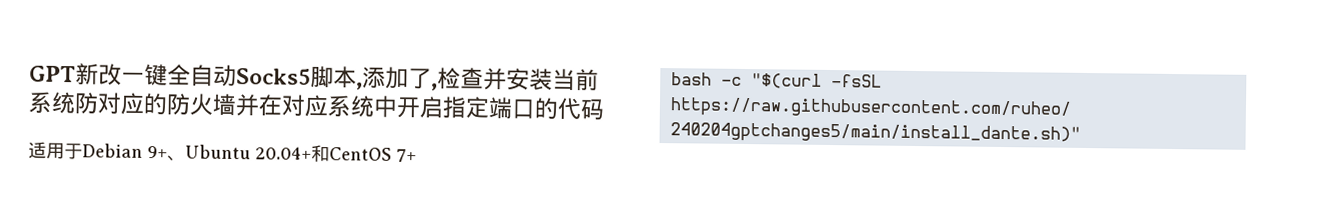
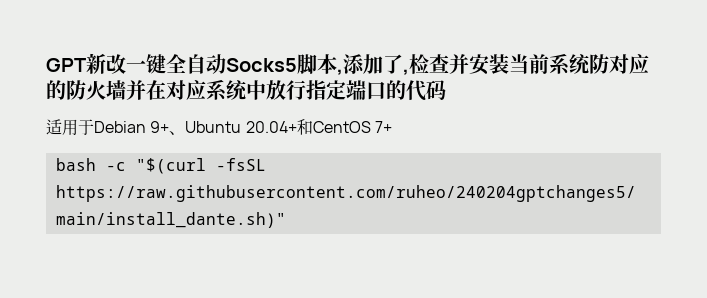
[396,96,444,119] 开启 -> [266,80,306,100] 放行

